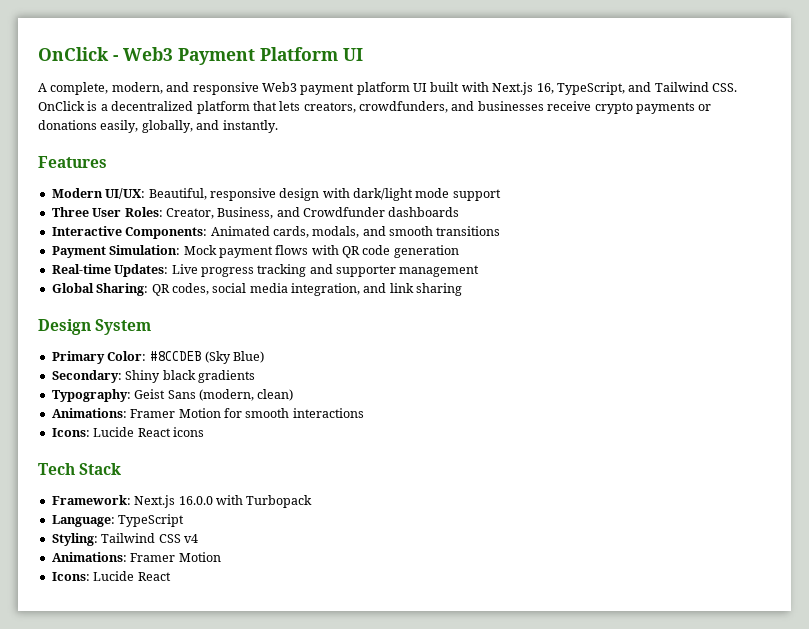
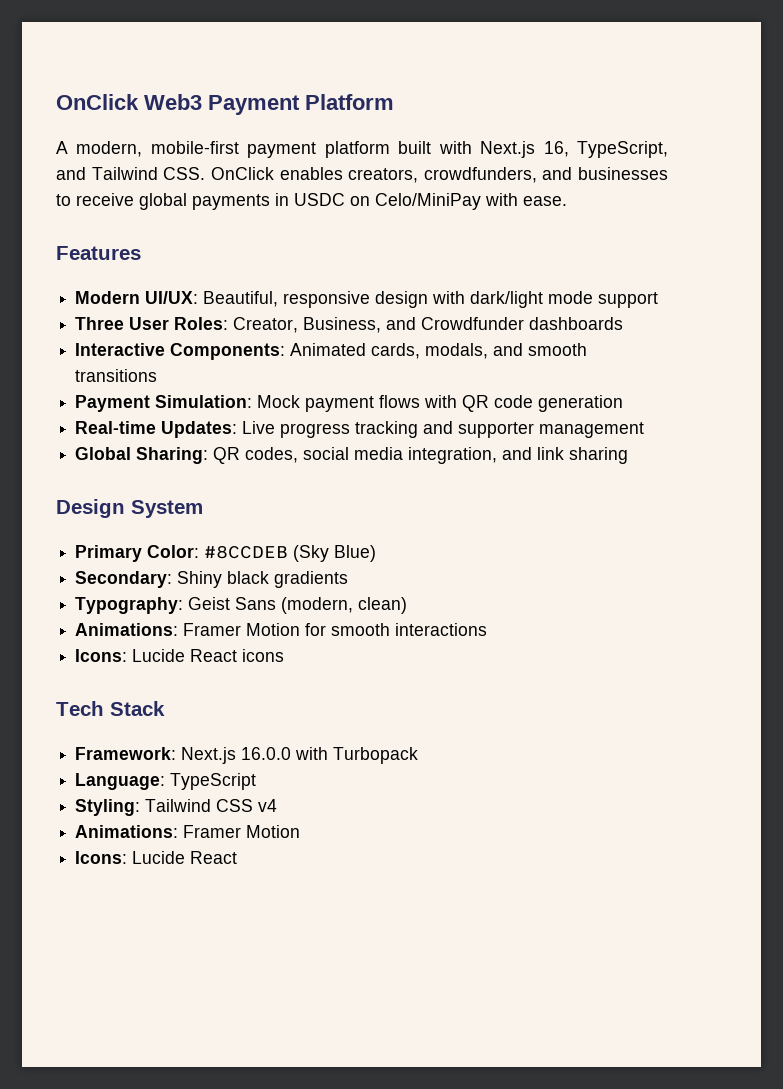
[38,47,118,61] OnClick - -> [56,94,139,110] OnClick
[343,48,363,61] UI -> (394, 102) none
[50,82,297,95] complete, modern, and responsive Web3 -> [76,141,239,157] modern, mobile-first
[413,83,427,92] UI -> (390, 149) none
[87,101,712,114] [38,120,278,133] is a decentralized platform that lets creators, crowdfunders, and businesses receive crypto payments or donations easily, globally, and instantly. -> [279,167,668,183] [56,193,567,210] enables creators, crowdfunders, and businesses to receive global payments in USDC on Celo/MiniPay with ease.

